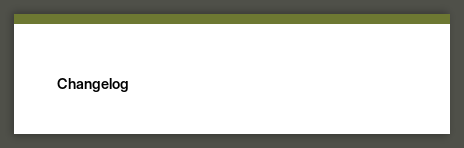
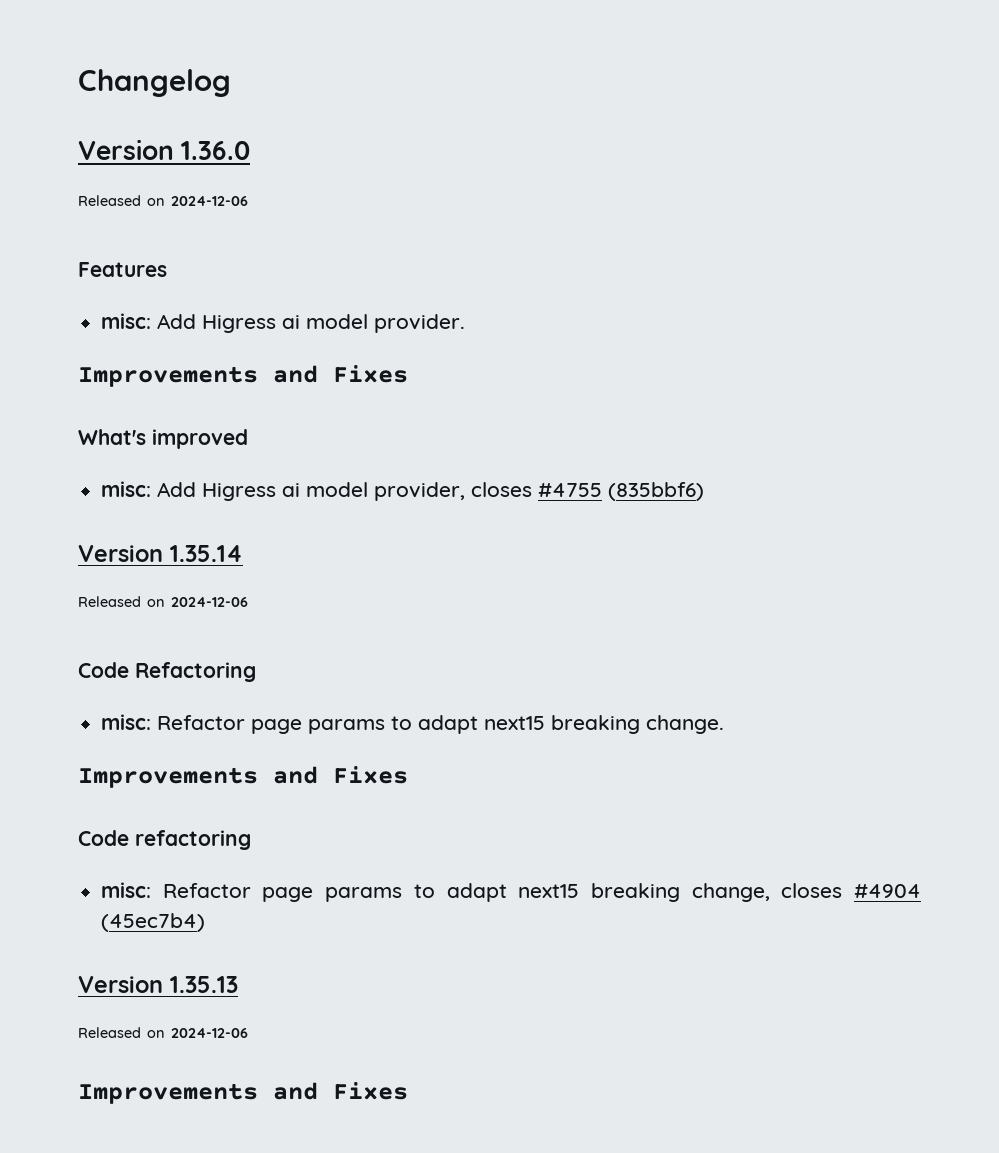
(129, 85) none -> [78,139,251,160] [78,195,248,206] [78,262,167,277] [101,313,466,333] [78,365,408,387] [78,429,248,449] [101,481,705,501] [78,545,243,562] [78,596,248,607] [78,662,256,682] [101,714,725,734] [78,766,408,788] [78,830,251,850] [101,882,921,902] [101,913,206,932] [78,976,238,993] [78,1027,248,1038] [78,1082,408,1104] // Version 1.36.0 // Released on 2024-12-06 // Features // misc: Add Higress ai model provider. // Improvements and Fixes // What's improved // misc: Add Higress ai model provider, closes #4755 (835bbf6) // Version 1.35.14 // Released on 2024-12-06 // Code Refactoring // misc: Refactor page params to adapt next15 breaking change. // Improvements and Fixes // Code refactoring // misc: Refactor page params to adapt next15 breaking change, closes #4904 (45ec7b4) // Version 1.35.13 // Released on 2024-12-06 // Improvements and Fixes

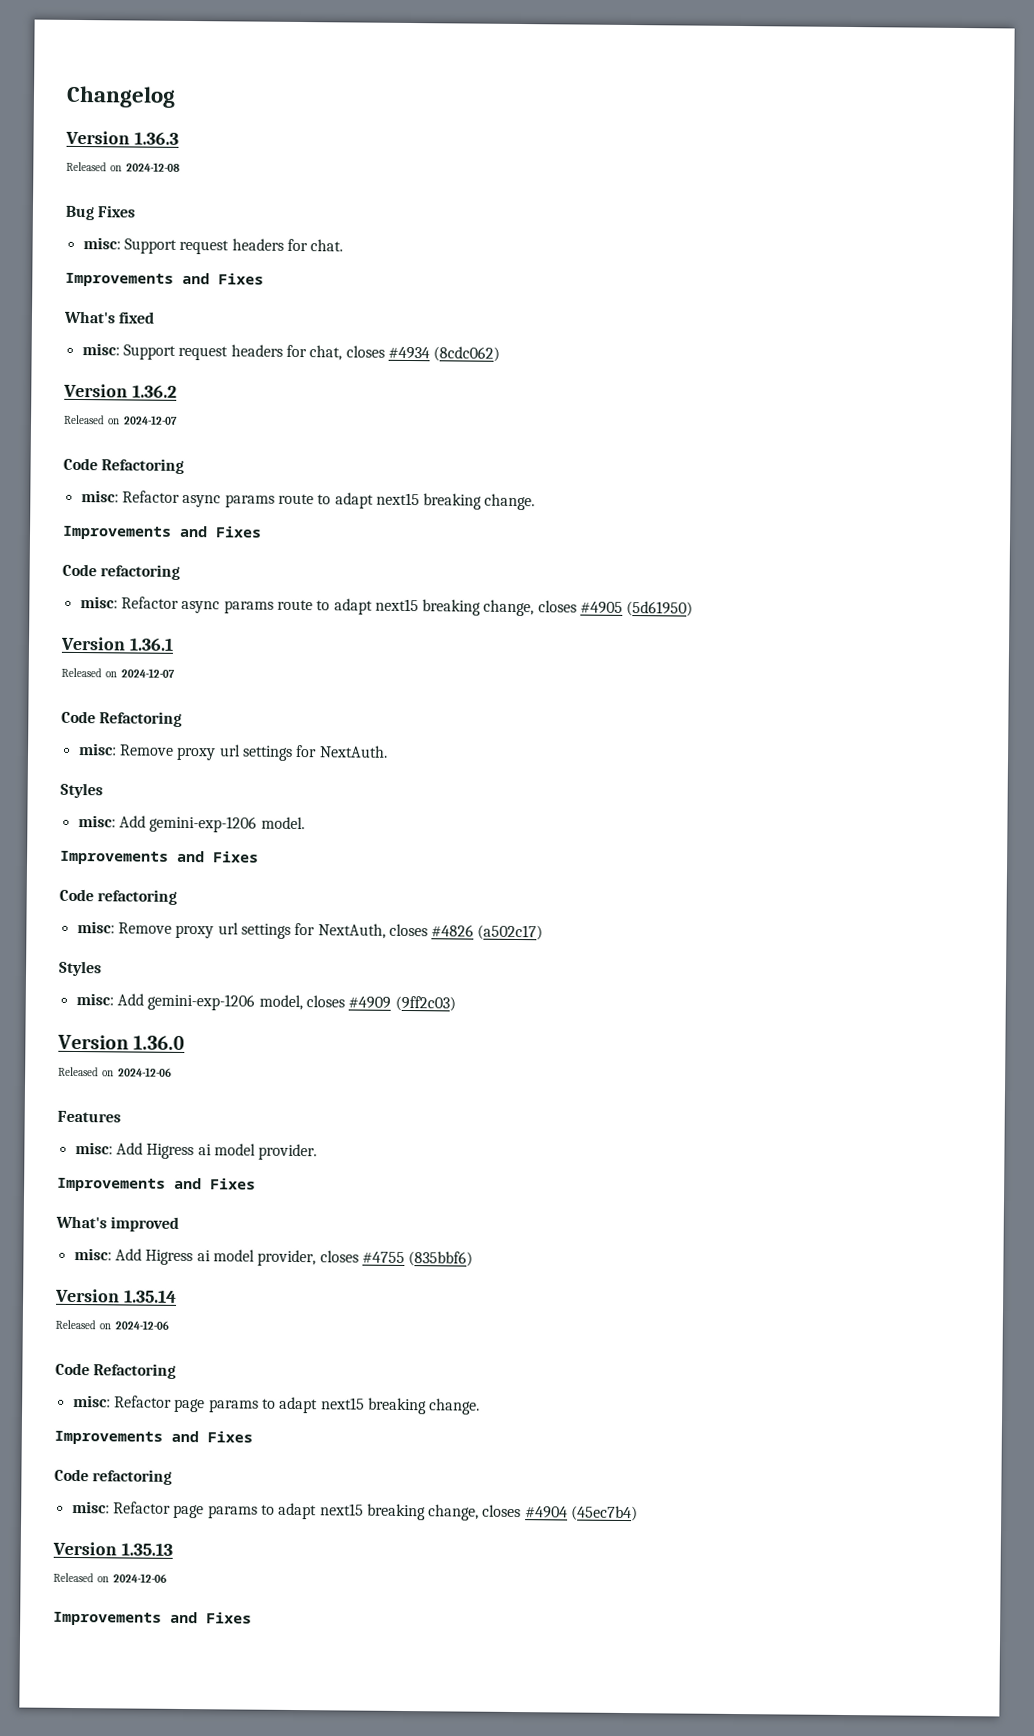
(231, 83) none -> [65,130,179,145] [66,161,180,172] [65,205,136,221] [82,237,344,255] [65,272,264,287] [63,310,156,324] [81,343,501,362] [63,383,177,398] [64,414,178,425] [63,457,185,474] [80,490,536,511] [62,525,262,540] [62,563,181,580] [79,596,694,617] [60,636,174,651] [61,667,175,678] [61,710,183,727] [78,743,388,761] [60,782,103,799] [77,815,305,833] [60,850,259,865] [59,888,178,905] [76,921,544,941] [59,960,102,977] [75,993,456,1012] // Version 1.36.3 // Released on 2024-12-08 // Bug Fixes // misc: Support request headers for chat. // Improvements and Fixes // What's fixed // misc: Support request headers for chat, closes #4934 (8cdc062) // Version 1.36.2 // Released on 2024-12-07 // Code Refactoring // misc: Refactor async params route to adapt next15 breaking change. // Improvements and Fixes // Code refactoring // misc: Refactor async params route to adapt next15 breaking change, closes #4905 (5d61950) // Version 1.36.1 // Released on 2024-12-07 // Code Refactoring // misc: Remove proxy url settings for NextAuth. // Styles // misc: Add gemini-exp-1206 model. // Improvements and Fixes // Code refactoring // misc: Remove proxy url settings for NextAuth, closes #4826 (a502c17) // Styles // misc: Add gemini-exp-1206 model, closes #4909 (9ff2c03)

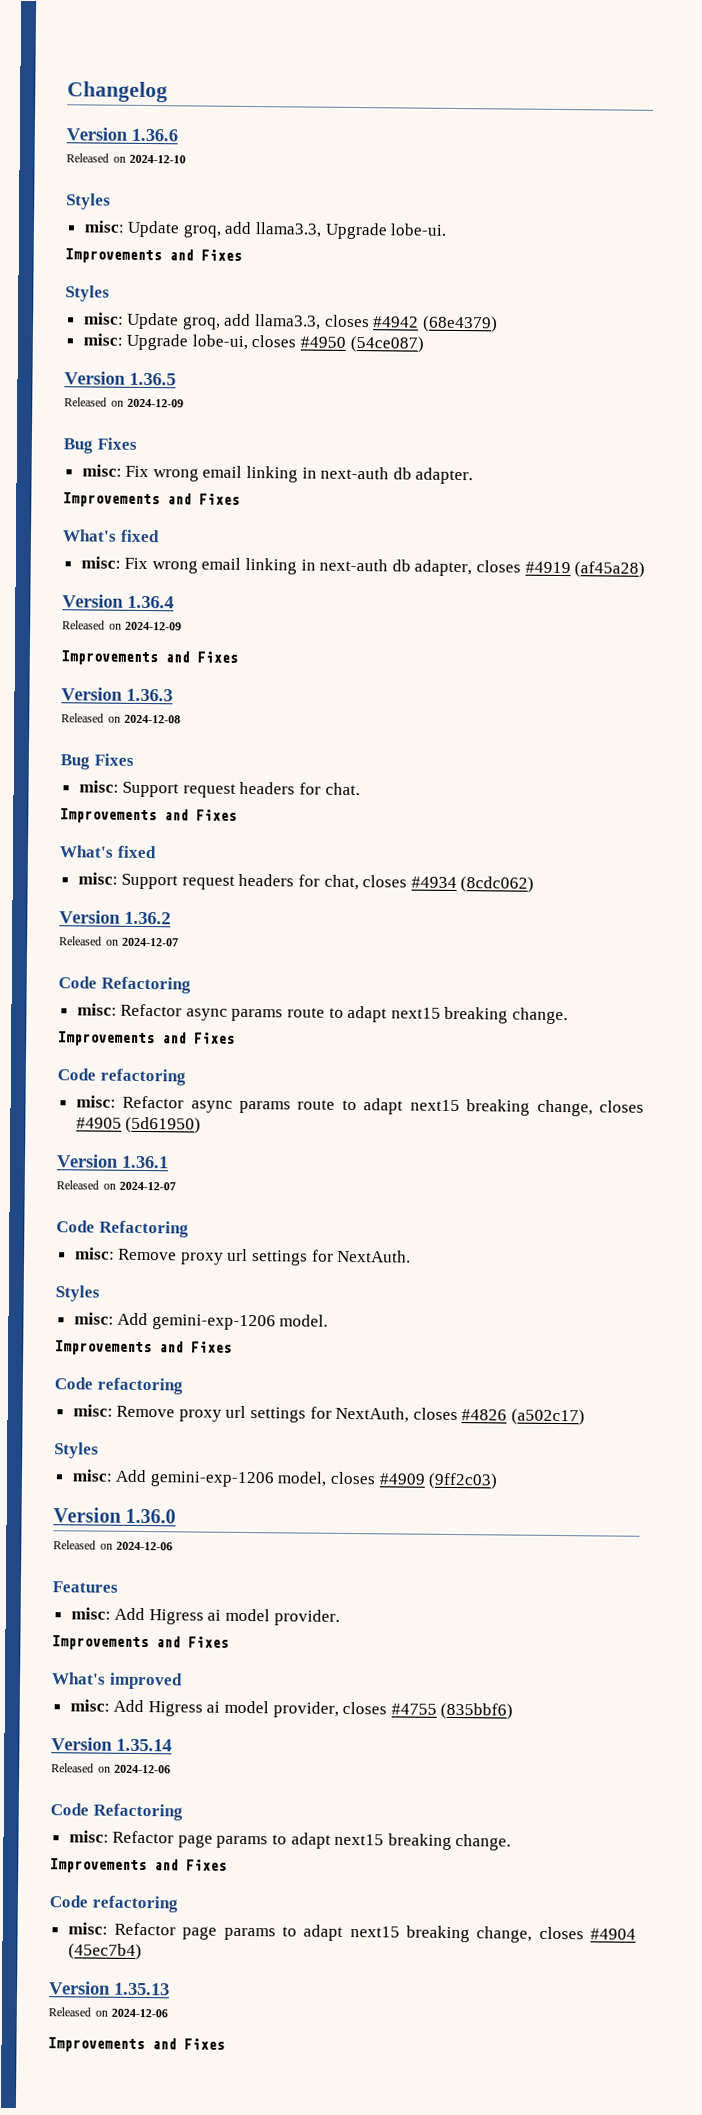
(176, 96) none -> [66,127,178,142] [66,153,187,164] [66,193,111,210] [83,220,448,240] [65,248,242,264] [65,285,110,302] [83,312,498,333] [82,333,424,353] [64,371,176,386] [64,397,185,408] [63,437,137,454] [81,464,474,485] [63,492,240,508] [62,529,160,543] [80,556,646,578] [62,594,174,609] [62,620,183,631] [61,650,238,666] // Version 1.36.6 // Released on 2024-12-10 // Styles // misc: Update groq, add llama3.3, Upgrade lobe-ui. // Improvements and Fixes // Styles // misc: Update groq, add llama3.3, closes #4942 (68e4379) // misc: Upgrade lobe-ui, closes #4950 (54ce087) // Version 1.36.5 // Released on 2024-12-09 // Bug Fixes // misc: Fix wrong email linking in next-auth db adapter. // Improvements and Fixes // What's fixed // misc: Fix wrong email linking in next-auth db adapter, closes #4919 (af45a28) // Version 1.36.4 // Released on 2024-12-09 // Improvements and Fixes

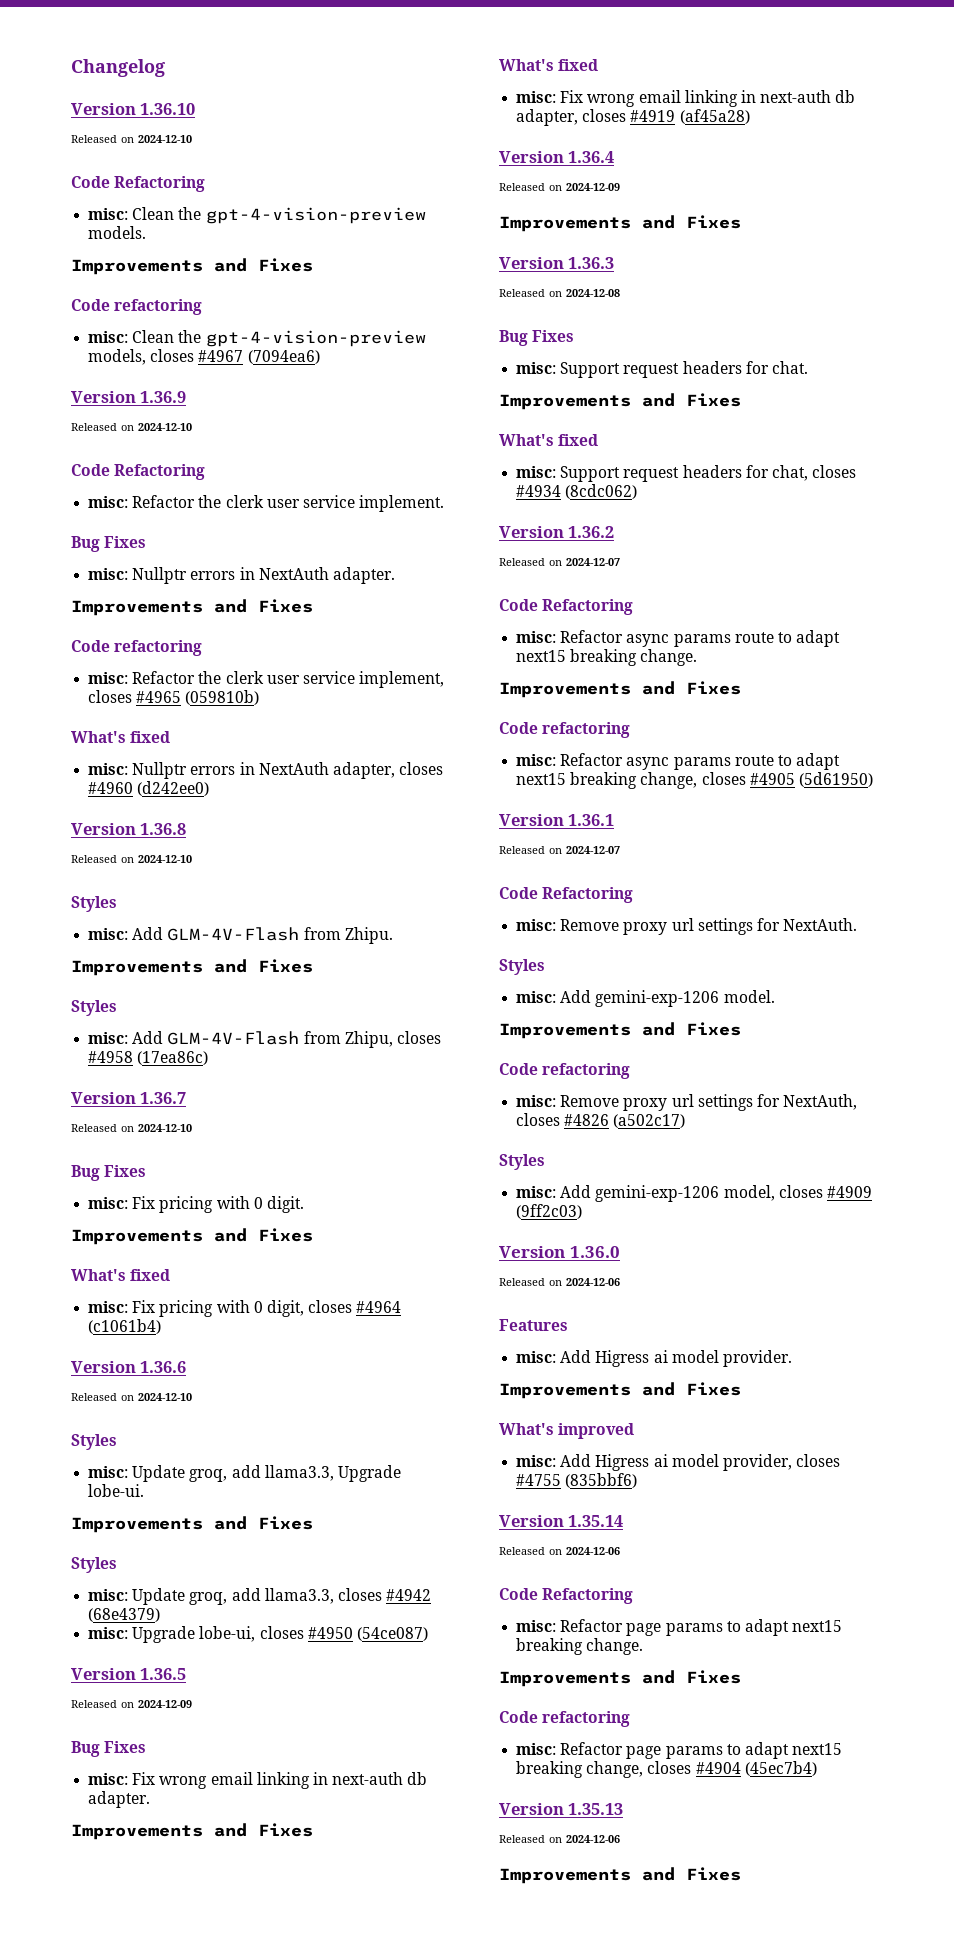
(168, 92) none -> [71,103,196,115] [71,135,193,143] [71,176,206,192] [88,207,426,224] [88,226,147,239] [71,258,313,275] [71,299,203,315] [88,330,426,347] [88,349,320,365] [71,391,187,403] [71,423,193,431] [71,464,206,480] [88,495,445,512] [71,536,147,552] [88,567,395,584] [71,599,313,616] [71,640,203,656] [88,671,445,688] [88,690,260,705] [71,731,171,743] [88,762,444,779] [88,781,210,796] [71,823,187,835] [71,855,193,863] [71,896,117,912] [88,927,393,944] [71,959,313,976] [71,1000,117,1016] [88,1031,441,1048] [88,1051,209,1065] [71,1092,187,1104] [71,1124,193,1132] [71,1165,147,1181] [88,1196,304,1213] [71,1228,313,1245] [71,1269,171,1281] [88,1300,402,1317] [88,1319,162,1334] // Version 1.36.10 // Released on 2024-12-10 // Code Refactoring // misc: Clean the gpt-4-vision-preview models. // Improvements and Fixes // Code refactoring // misc: Clean the gpt-4-vision-preview models, closes #4967 (7094ea6) // Version 1.36.9 // Released on 2024-12-10 // Code Refactoring // misc: Refactor the clerk user service implement. // Bug Fixes // misc: Nullptr errors in NextAuth adapter. // Improvements and Fixes // Code refactoring // misc: Refactor the clerk user service implement, closes #4965 (059810b) // What's fixed // misc: Nullptr errors in NextAuth adapter, closes #4960 (d242ee0) // Version 1.36.8 // Released on 2024-12-10 // Styles // misc: Add GLM-4V-Flash from Zhipu. // Improvements and Fixes // Styles // misc: Add GLM-4V-Flash from Zhipu, closes #4958 (17ea86c) // Version 1.36.7 // Released on 2024-12-10 // Bug Fixes // misc: Fix pricing with 0 digit. // Improvements and Fixes // What's fixed // misc: Fix pricing with 0 digit, closes #4964 (c1061b4)

